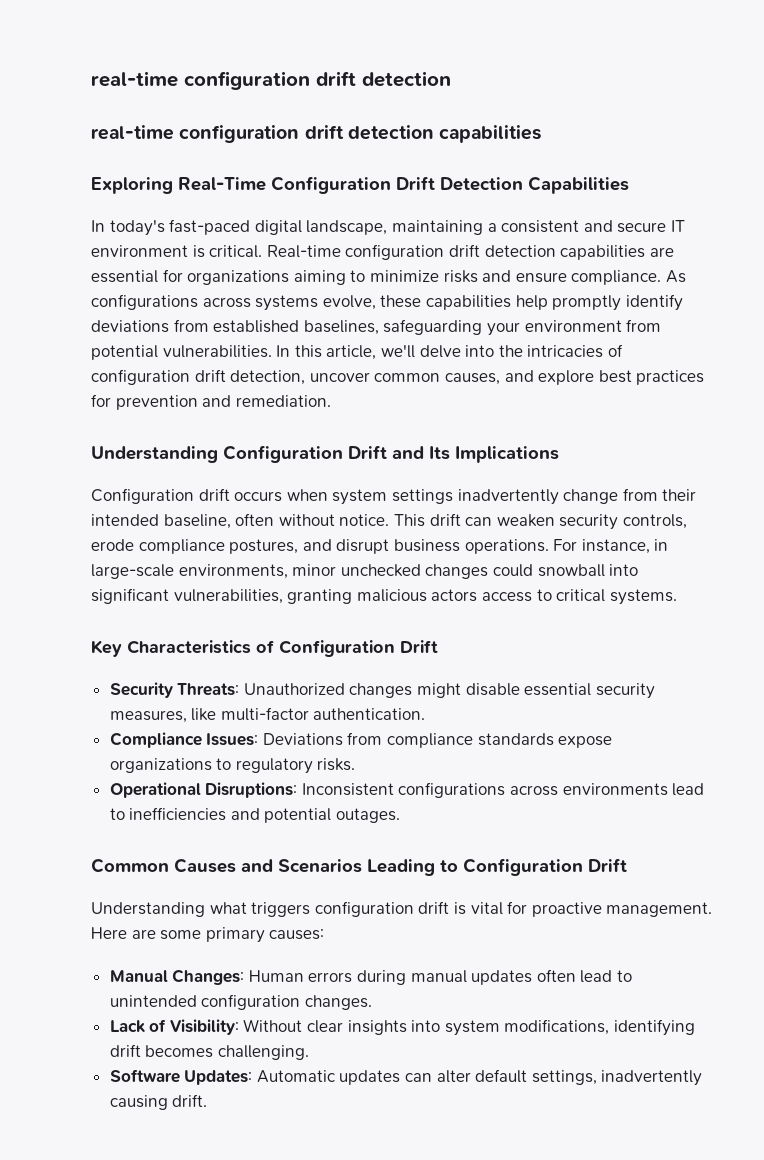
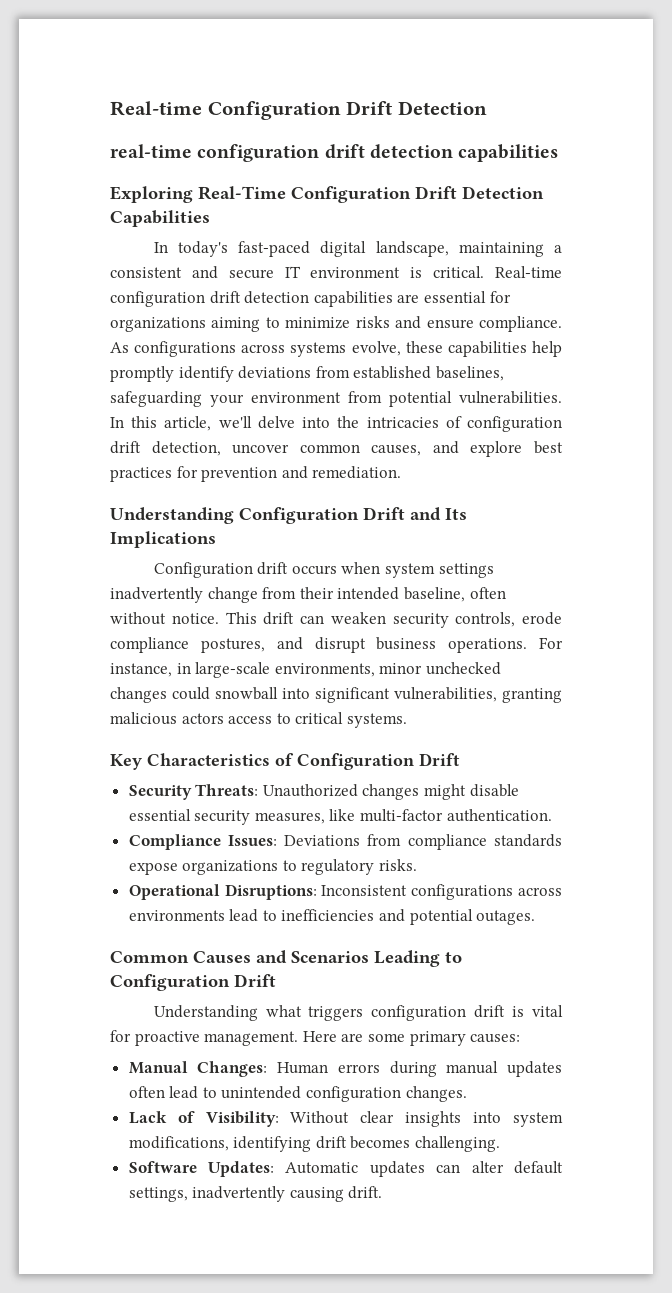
[91,71,451,90] real-time configuration drift detection -> [110,101,487,120] Real-time Configuration Drift Detection

